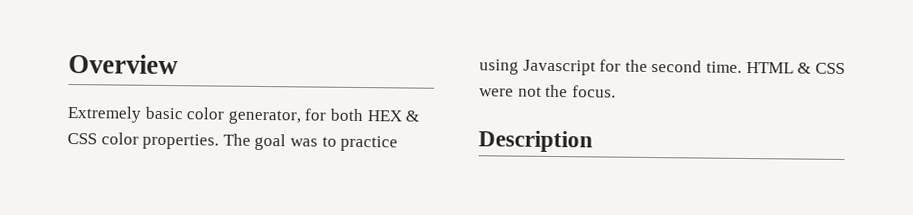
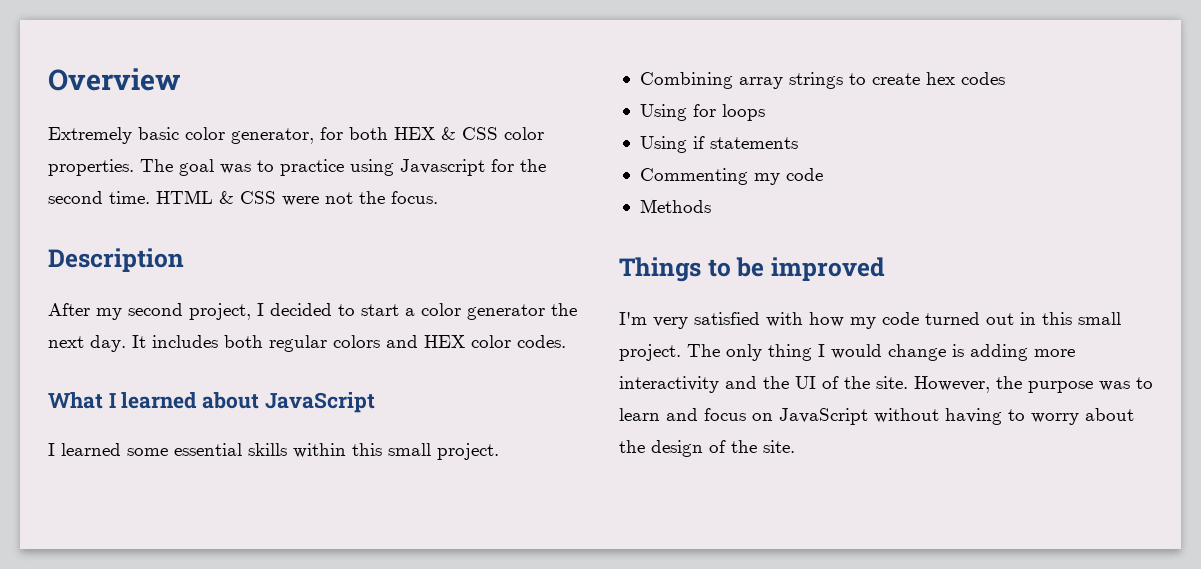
(593, 141) none -> [48,303,577,320] [48,335,566,352] [48,392,375,413] [48,443,499,460] [639,72,1005,89] [639,104,765,121] [639,136,798,153] [639,168,823,185] [639,199,711,213] [619,257,885,282] [619,312,1121,329] [619,344,1075,361] [619,376,1153,393] [619,408,1134,425] [619,440,795,457] // After my second project, I decided to start a color generator the next day. It includes both regular colors and HEX color codes. // What I learned about JavaScript // I learned some essential skills within this small project. // Combining array strings to create hex codes // Using for loops // Using if statements // Commenting my code // Methods // Things to be improved // I'm very satisfied with how my code turned out in this small project. The only thing I would change is adding more interactivity and the UI of the site. However, the purpose was to learn and focus on JavaScript without having to worry about the design of the site.

